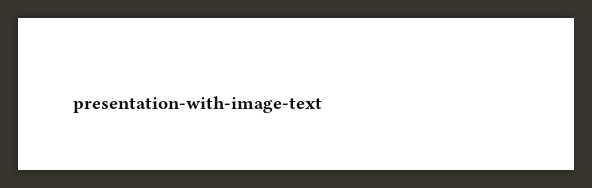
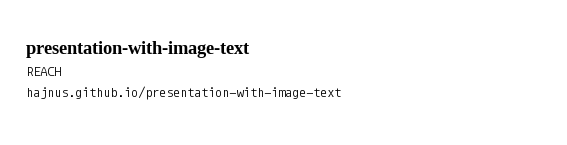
(322, 104) none -> [26,67,61,76] [26,86,341,100] // REACH // hajnus.github.io/presentation-with-image-text

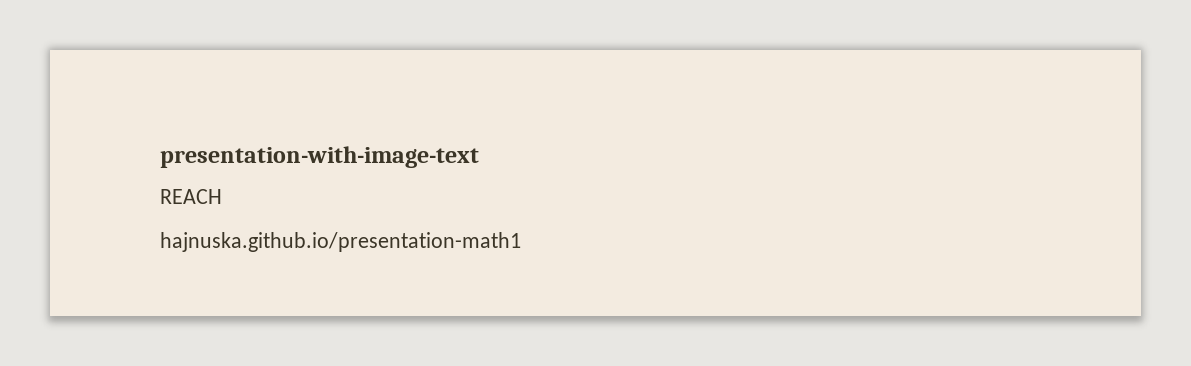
[26,86,341,100] hajnus.github.io/presentation-with-image-text -> [160,232,521,252] hajnuska.github.io/presentation-math1

